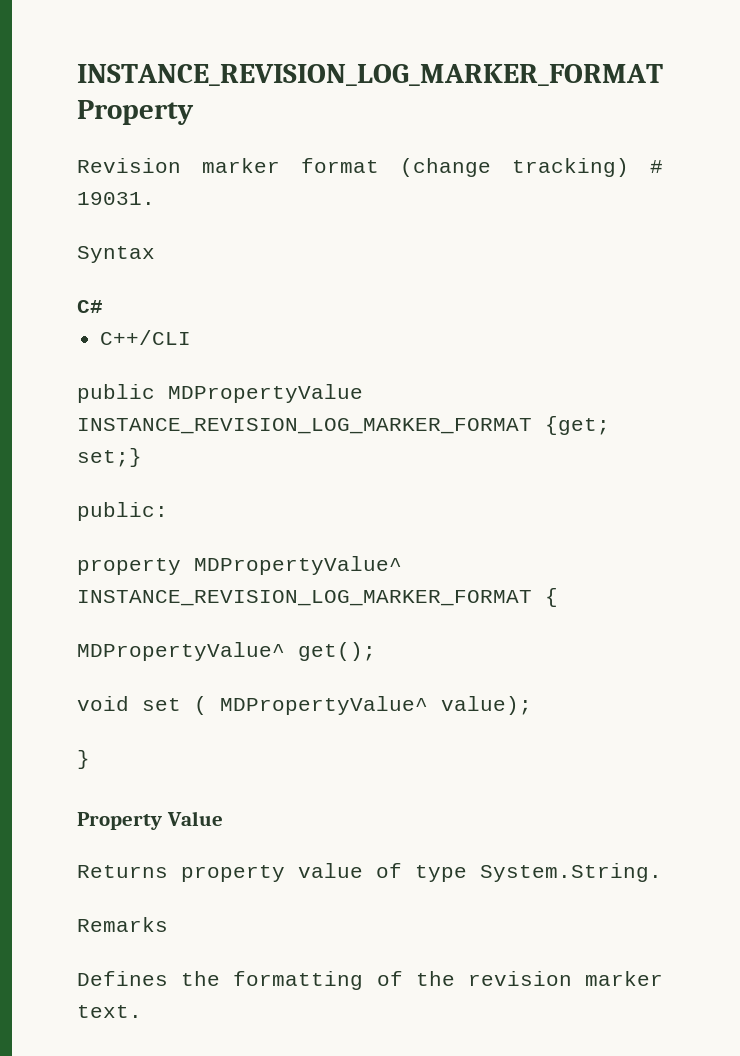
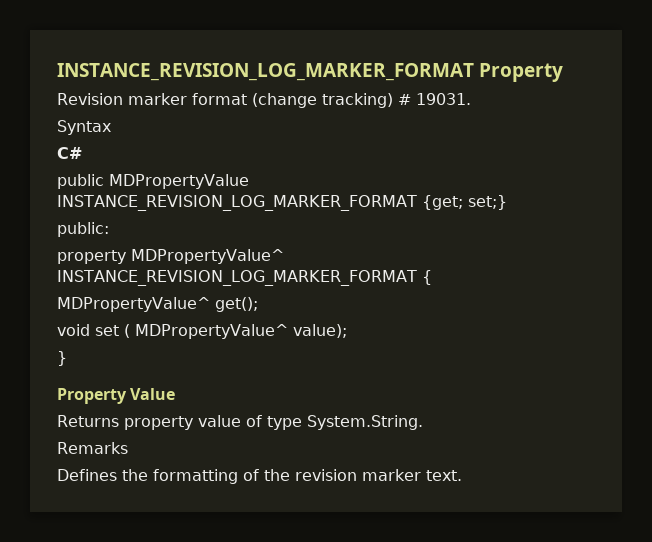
[100,330,192,345] // C++/CLI -> (82, 153) none

